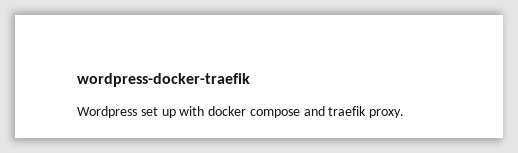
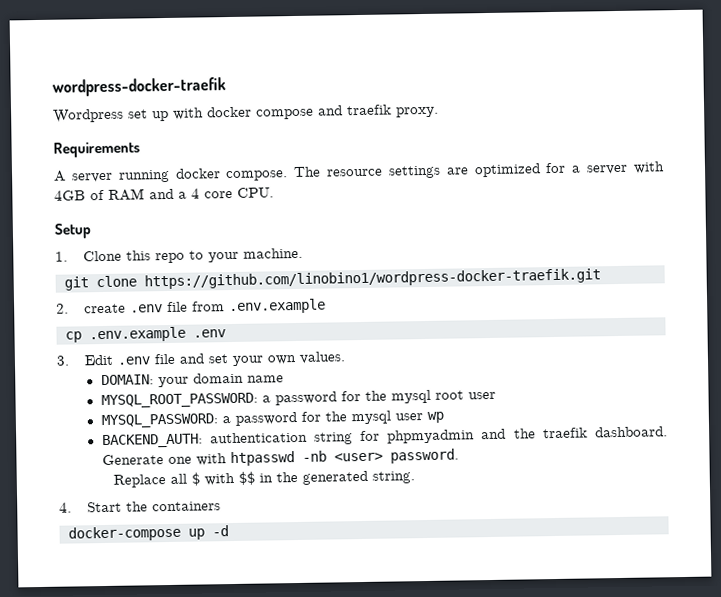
(405, 113) none -> [53,141,140,158] [53,161,665,183] [54,187,274,201] [54,223,92,239] [55,247,303,264] [63,268,601,291] [56,298,326,315] [64,326,226,343] [56,351,346,367] [100,372,284,388] [100,389,496,409] [100,410,444,429] [101,426,668,449] [101,448,459,467] [113,470,416,488] [59,501,221,513] [67,525,229,542] // Requirements // A server running docker compose. The resource settings are optimized for a server with 4GB of RAM and a 4 core CPU. // Setup // 1. Clone this repo to your machine. // git clone https://github.com/linobino1/wordpress-docker-traefik.git // 2. create .env file from .env.example // cp .env.example .env // 3. Edit .env file and set your own values. // DOMAIN: your domain name // MYSQL_ROOT_PASSWORD: a password for the mysql root user // MYSQL_PASSWORD: a password for the mysql user wp // BACKEND_AUTH: authentication string for phpmyadmin and the traefik dashboard. Generate one with htpasswd -nb <user> password. // Replace all $ with $$ in the generated string. // 4. Start the containers // docker-compose up -d

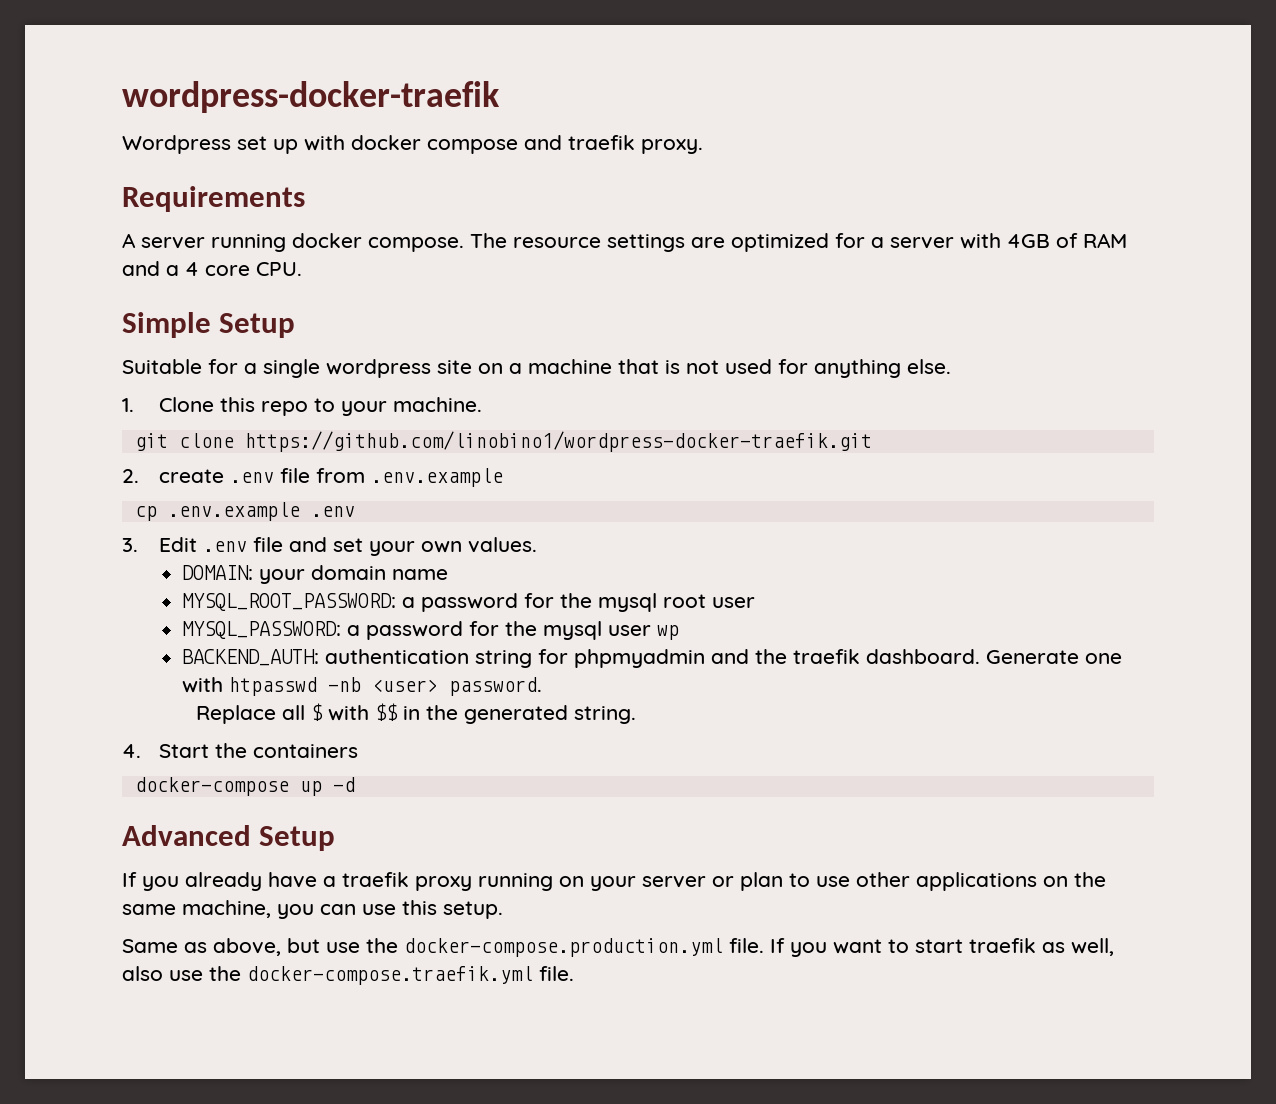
[54,223,92,239] Setup -> [122,312,296,338] [122,359,951,378] Simple Setup // Suitable for a single wordpress site on a machine that is not used for anything else.
(229, 531) none -> [122,825,336,851] [122,872,1106,891] [122,900,503,919] [122,938,1114,957] [122,966,574,985] // Advanced Setup // If you already have a traefik proxy running on your server or plan to use other applications on the same machine, you can use this setup. // Same as above, but use the docker-compose.production.yml file. If you want to start traefik as well, also use the docker-compose.traefik.yml file.

